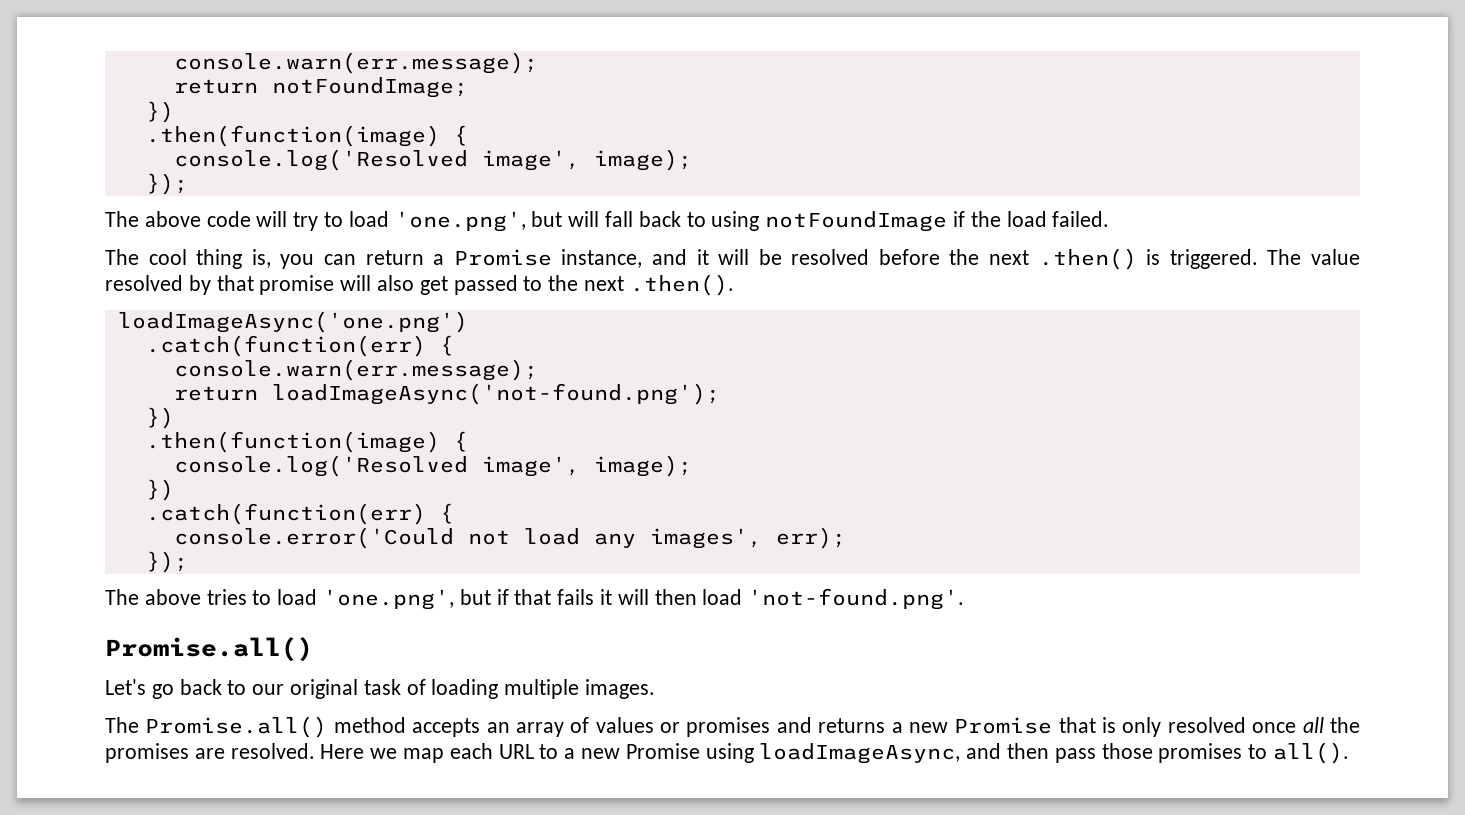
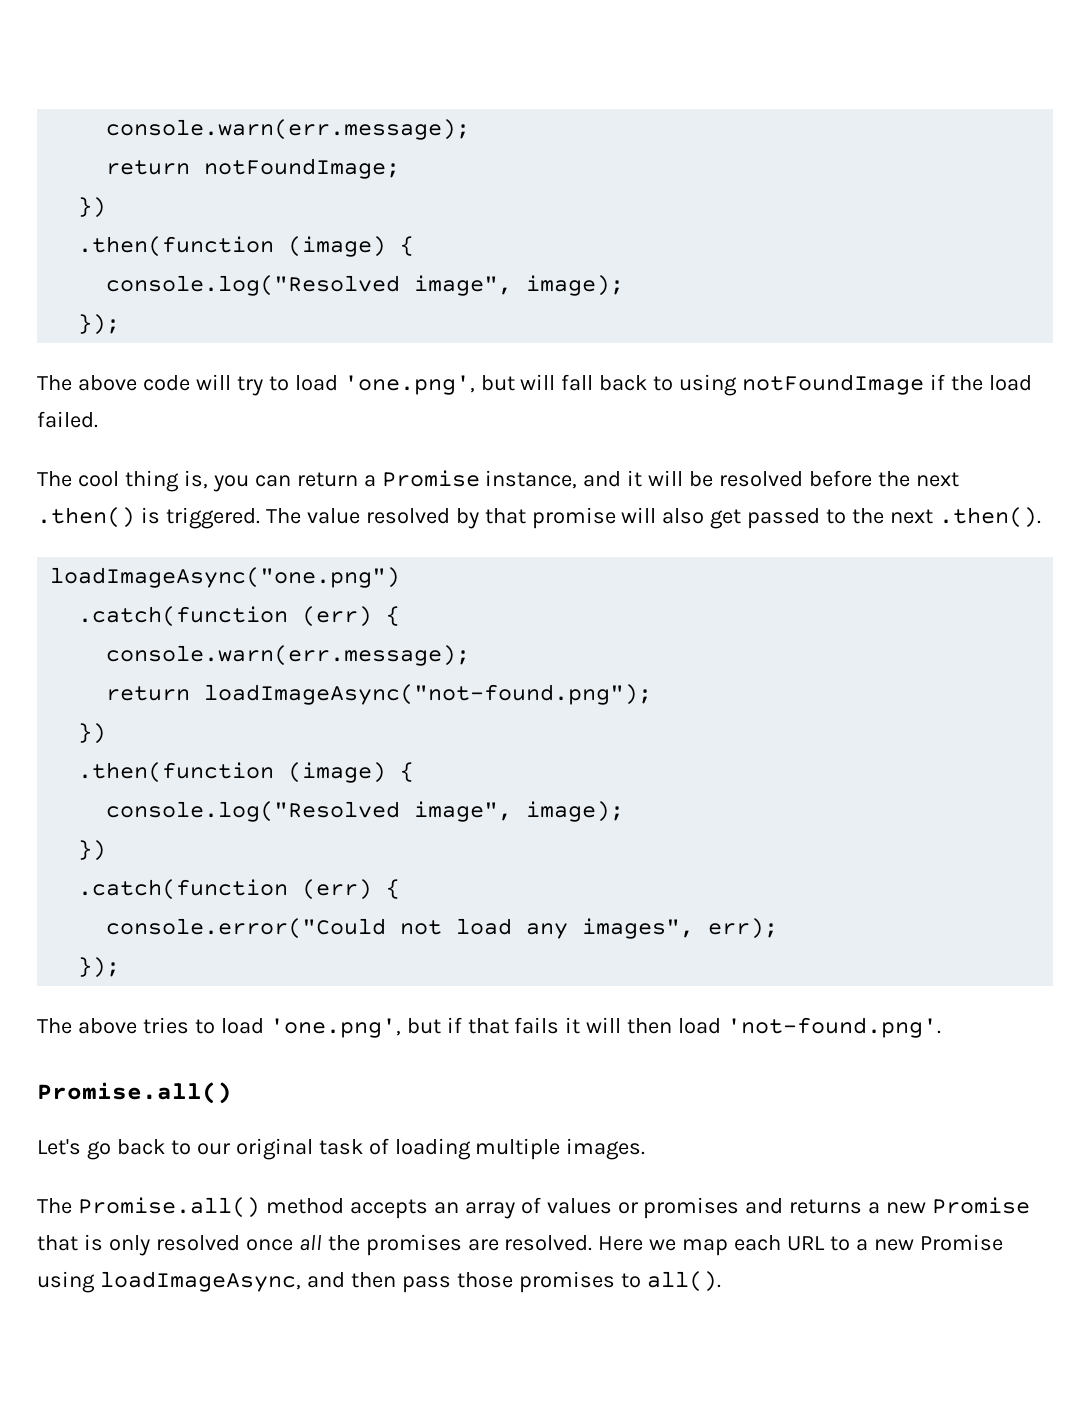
[145,125,468,147] [173,149,580,171] .then(function(image) { // console.log('Resolved image', -> [78,236,415,257] [106,275,513,296] .then(function (image) { // console.log("Resolved image",
[117,311,468,333] [145,335,426,357] loadImageAsync('one.png') // .catch(function(err) -> [50,567,401,588] [78,606,373,627] loadImageAsync("one.png") // .catch(function (err)
[271,383,720,405] [145,407,174,429] [145,431,468,453] [173,455,580,477] loadImageAsync('not-found.png'); // }) // .then(function(image) { // console.log('Resolved image', -> [204,684,653,705] [78,723,107,744] [78,762,415,783] [106,801,513,822] loadImageAsync("not-found.png"); // }) // .then(function (image) { // console.log("Resolved image",
[145,503,454,525] [173,527,454,549] .catch(function(err) { // console.error('Could -> [78,879,401,900] [106,918,387,939] .catch(function (err) { // console.error("Could
[649,528,762,549] images', -> [582,918,695,939] images",

